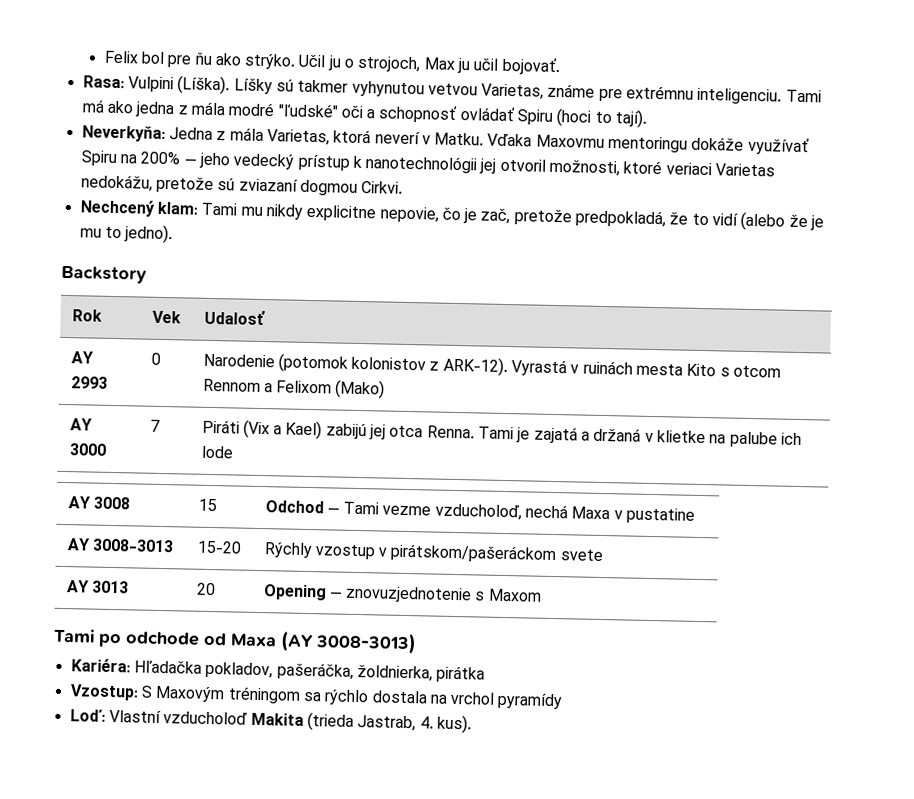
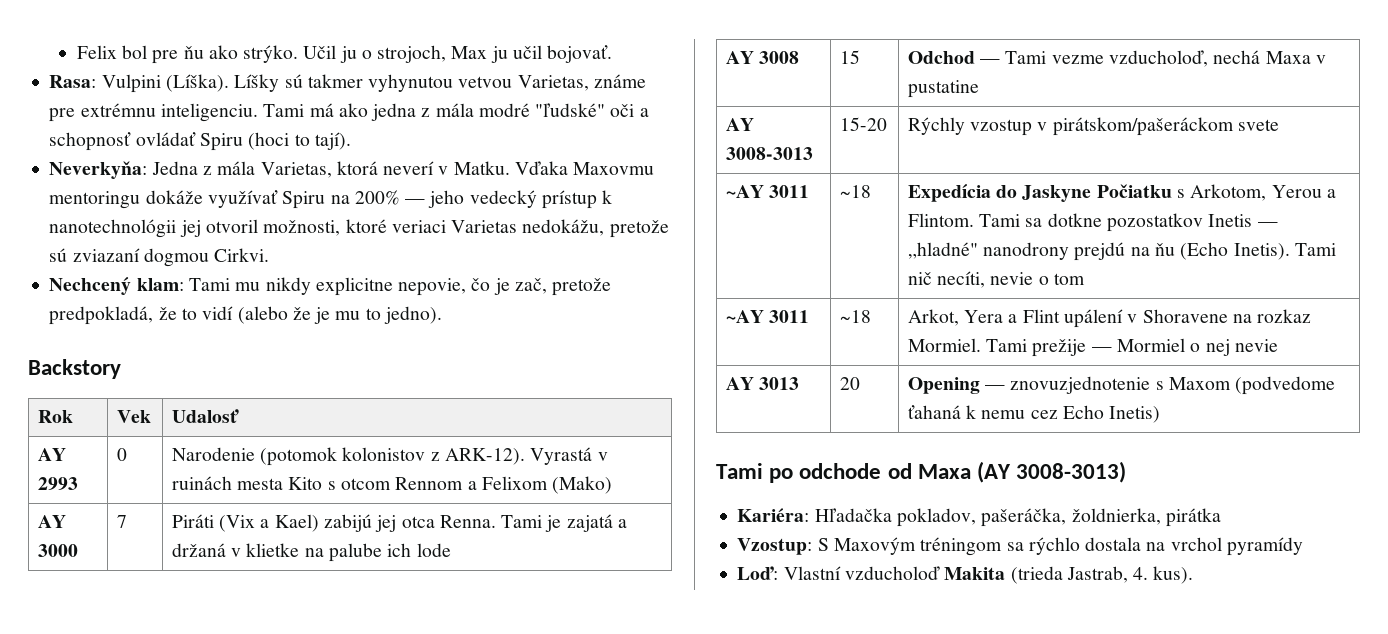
(603, 555) none -> [725,185,810,198] [839,185,871,198] [907,184,1336,202] [907,213,1278,232] [907,242,1336,261] [907,271,1085,288] [725,310,810,323] [839,310,871,323] [907,309,1312,328] [907,338,1278,357] // ~AY 3011 | ~18 | Expedícia do Jaskyne Počiatku s Arkotom, Yerou a Flintom. Tami sa dotkne pozostatkov Inetis — „hladné" nanodrony prejdú na ňu (Echo Inetis). Tami nič necíti, nevie o tom // ~AY 3011 | ~18 | Arkot, Yera a Flint upálení v Shoravene na rozkaz Mormiel. Tami prežije — Mormiel o nej nevie
(542, 595) none -> [1235,376,1336,395] [907,405,1161,423] (podvedome ťahaná k nemu cez Echo Inetis)

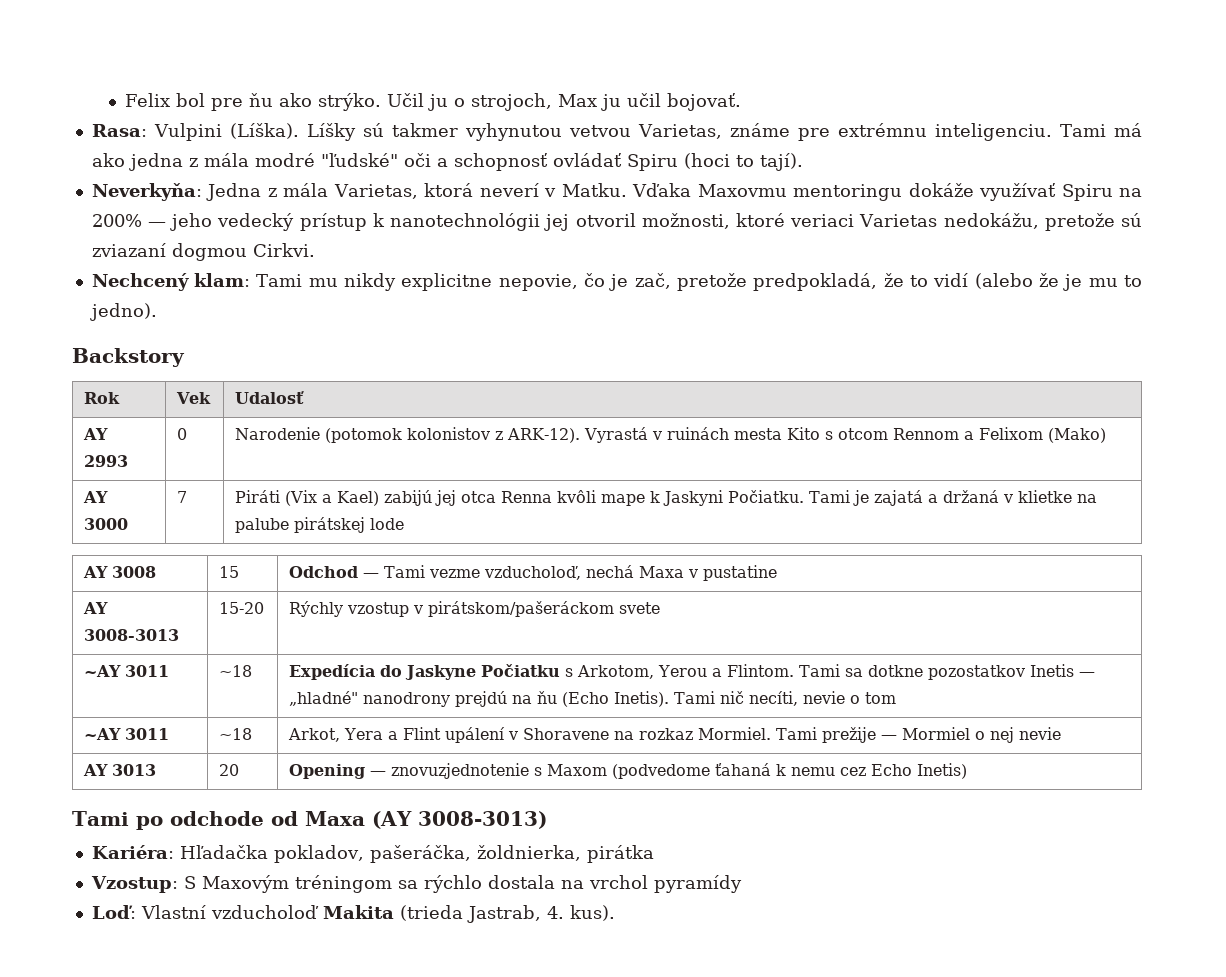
[439,515,496,528] Renna. -> [501,490,805,506] Renna kvôli mape k Jaskyni Počiatku.
[387,543,412,557] ich -> [294,517,366,533] pirátskej

